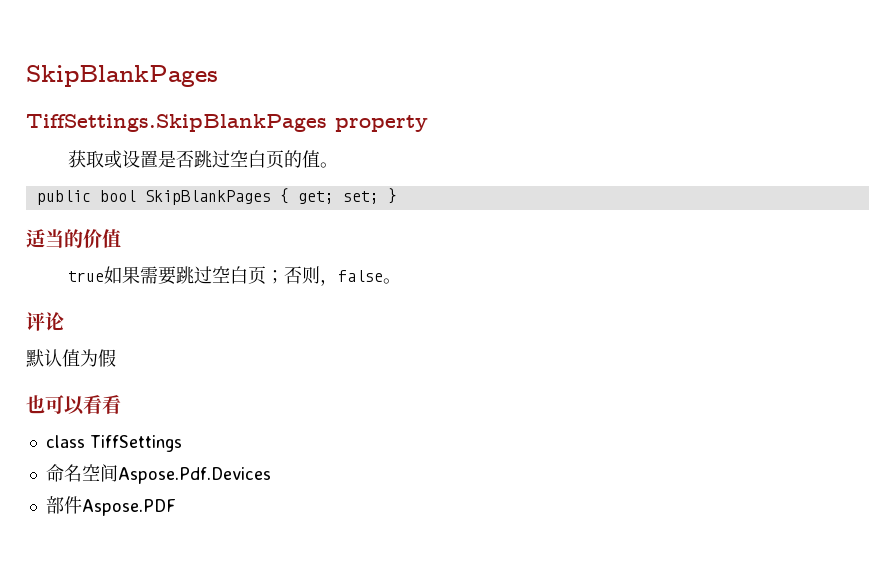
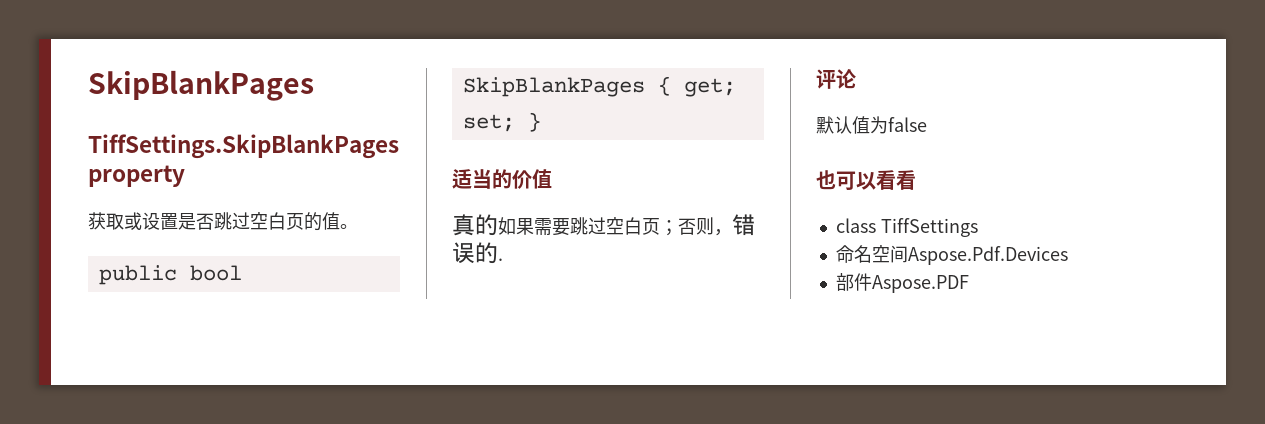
[67,271,104,282] true -> [452,214,498,236] 真的
[337,270,401,284] false。 -> [732,214,755,236] [452,242,503,264] 错误的.
[98,349,116,367] 假 -> [888,117,927,132] false

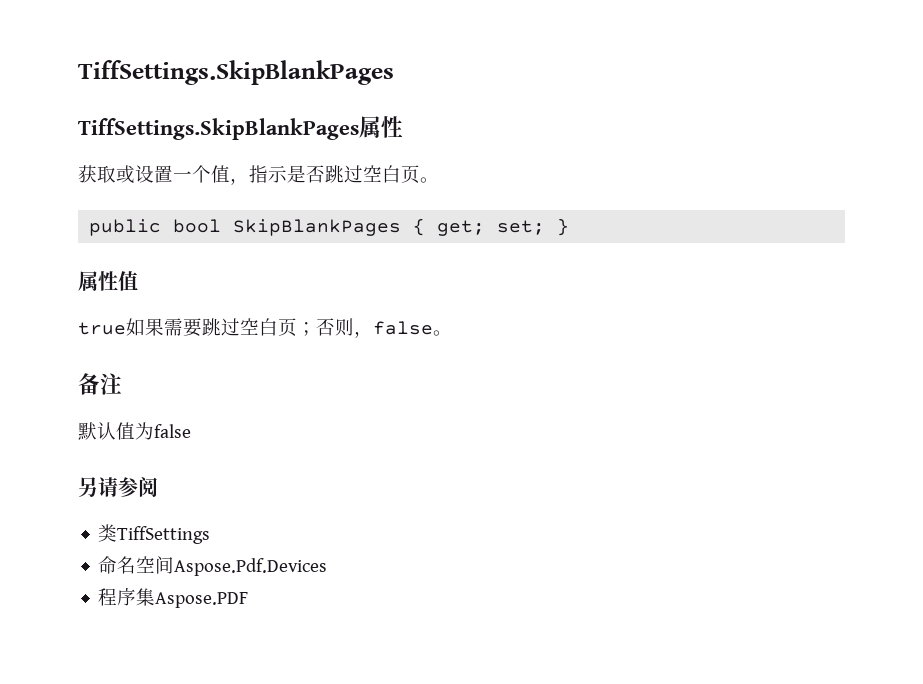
[88,70,314,101] [88,134,399,159] [88,165,185,187] SkipBlankPages // TiffSettings.SkipBlankPages property -> [78,60,394,85] [78,116,403,140] TiffSettings.SkipBlankPages // TiffSettings.SkipBlankPages属性
(178, 221) none -> [173,165,287,185] 一个值，指示
[304,212,340,231] 的值 -> (420, 174) none
[452,169,532,189] 适当的价 -> [78,271,118,291] 属性
[452,214,498,236] 真的 -> [78,322,126,335] true
[732,214,755,236] [452,242,503,264] [816,69,856,89] 错误的. // 评论 -> [373,321,452,336] [78,373,122,395] false。 // 备注
[816,170,916,190] [835,218,876,233] 也可以看看 // class -> [78,477,158,497] [98,524,118,542] 另请参阅 // 类
[835,273,872,291] 部件 -> [98,588,156,606] 程序集

